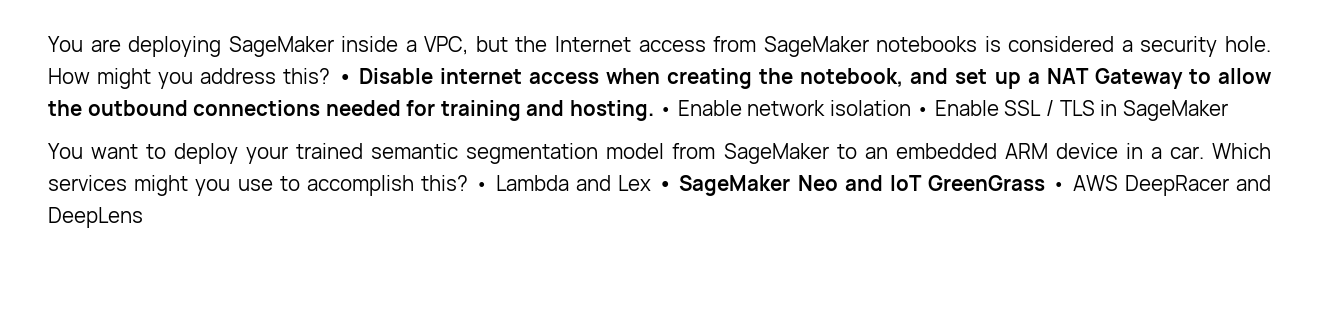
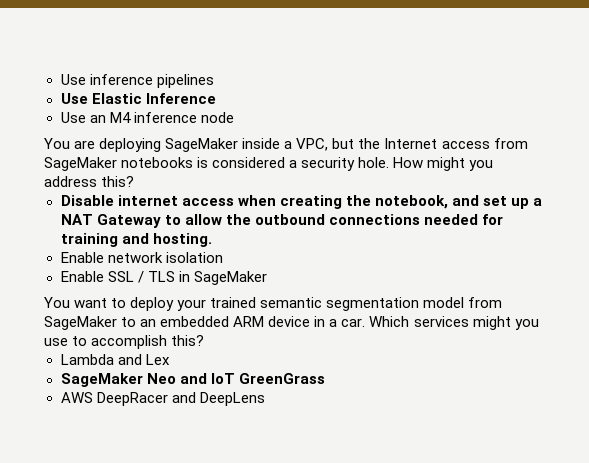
(48, 44) none -> [60,74,214,88] [60,93,216,104] [60,112,234,123] Use inference pipelines // Use Elastic Inference // Use an M4 inference node //
[337,74,352,84] • -> (135, 181) //
[659,107,673,116] • -> (212, 240) //
[916,107,930,116] • -> (223, 257) //
[475,182,489,191] • -> (205, 340) //
[658,181,673,191] • -> (170, 359) //
[1052,182,1066,191] • -> (325, 378) //

